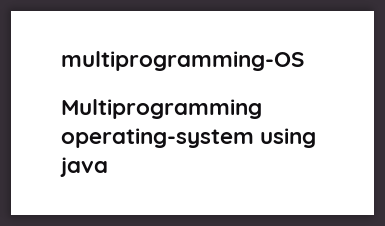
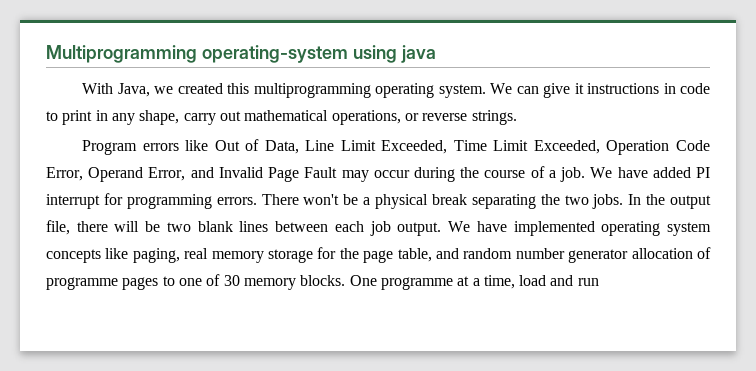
[61,51,304,71] multiprogramming-OS // -> (46, 54) none
(108, 167) none -> [82,83,710,98] [46,110,517,125] [82,139,710,155] [46,166,710,182] [46,193,711,209] [46,220,712,236] [46,247,711,263] [46,274,599,290] // With Java, we created this multiprogramming operating system. We can give it instructions in code to print in any shape, carry out mathematical operations, or reverse strings. // Program errors like Out of Data, Line Limit Exceeded, Time Limit Exceeded, Operation Code Error, Operand Error, and Invalid Page Fault may occur during the course of a job. We have added PI interrupt for programming errors. There won't be a physical break separating the two jobs. In the output file, there will be two blank lines between each job output. We have implemented operating system concepts like paging, real memory storage for the page table, and random number generator allocation of programme pages to one of 30 memory blocks. One programme at a time, load and run

